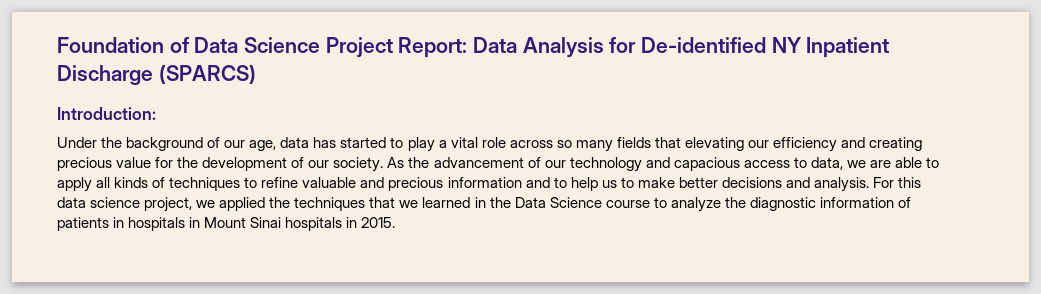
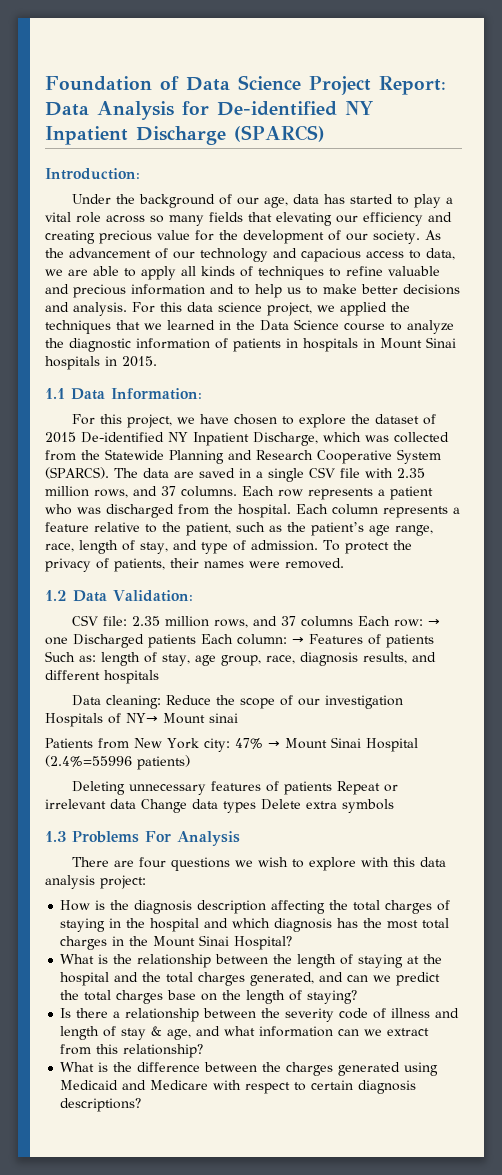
(396, 222) none -> [45,388,202,400] [72,414,437,428] [45,432,449,446] [45,449,441,464] [45,467,425,482] [45,486,433,500] [45,504,460,518] [45,522,433,536] [45,540,412,554] [45,558,344,572] [45,590,193,602] [72,615,441,628] [45,634,434,648] [45,651,436,666] [45,670,159,684] [72,695,404,709] [45,713,238,727] [45,737,418,752] [45,755,190,770] [72,781,399,795] [45,799,394,813] [45,831,240,846] [72,857,447,871] [45,875,146,889] [60,900,451,914] [60,918,450,932] [60,935,293,950] [60,954,443,968] [60,972,441,986] [60,990,358,1004] [60,1008,460,1022] [60,1026,430,1040] [60,1044,204,1058] [60,1062,439,1076] [60,1080,417,1094] [60,1098,142,1112] // 1.1 Data Information: // For this project, we have chosen to explore the dataset of 2015 De-identified NY Inpatient Discharge, which was collected from the Statewide Planning and Research Cooperative System (SPARCS). The data are saved in a single CSV file with 2.35 million rows, and 37 columns. Each row represents a patient who was discharged from the hospital. Each column represents a feature relative to the patient, such as the patient’s age range, race, length of stay, and type of admission. To protect the privacy of patients, their names were removed. // 1.2 Data Validation: // CSV file: 2.35 million rows, and 37 columns Each row: → one Discharged patients Each column: → Features of patients Such as: length of stay, age group, race, diagnosis results, and different hospitals // Data cleaning: Reduce the scope of our investigation Hospitals of NY→ Mount sinai // Patients from New York city: 47% → Mount Sinai Hospital (2.4%=55996 patients) // Deleting unnecessary features of patients Repeat or irrelevant data Change data types Delete extra symbols // 1.3 Problems For Analysis // There are four questions we wish to explore with this data analysis project: // How is the diagnosis description affecting the total charges of staying in the hospital and which diagnosis has the most total charges in the Mount Sinai Hospital? // What is the relationship between the length of staying at the hospital and the total charges generated, and can we predict the total charges base on the length of staying? // Is there a relationship between the severity code of illness and length of stay & age, and what information can we extract from this relationship? // What is the difference between the charges generated using Medicaid and Medicare with respect to certain diagnosis descriptions?

